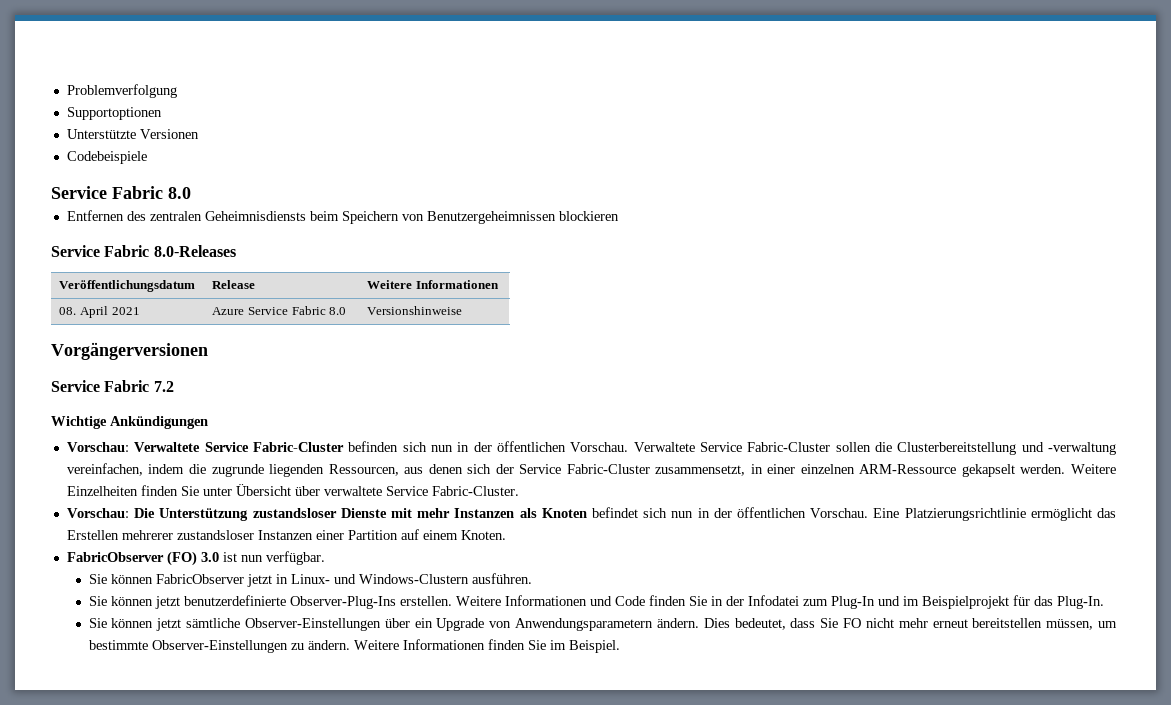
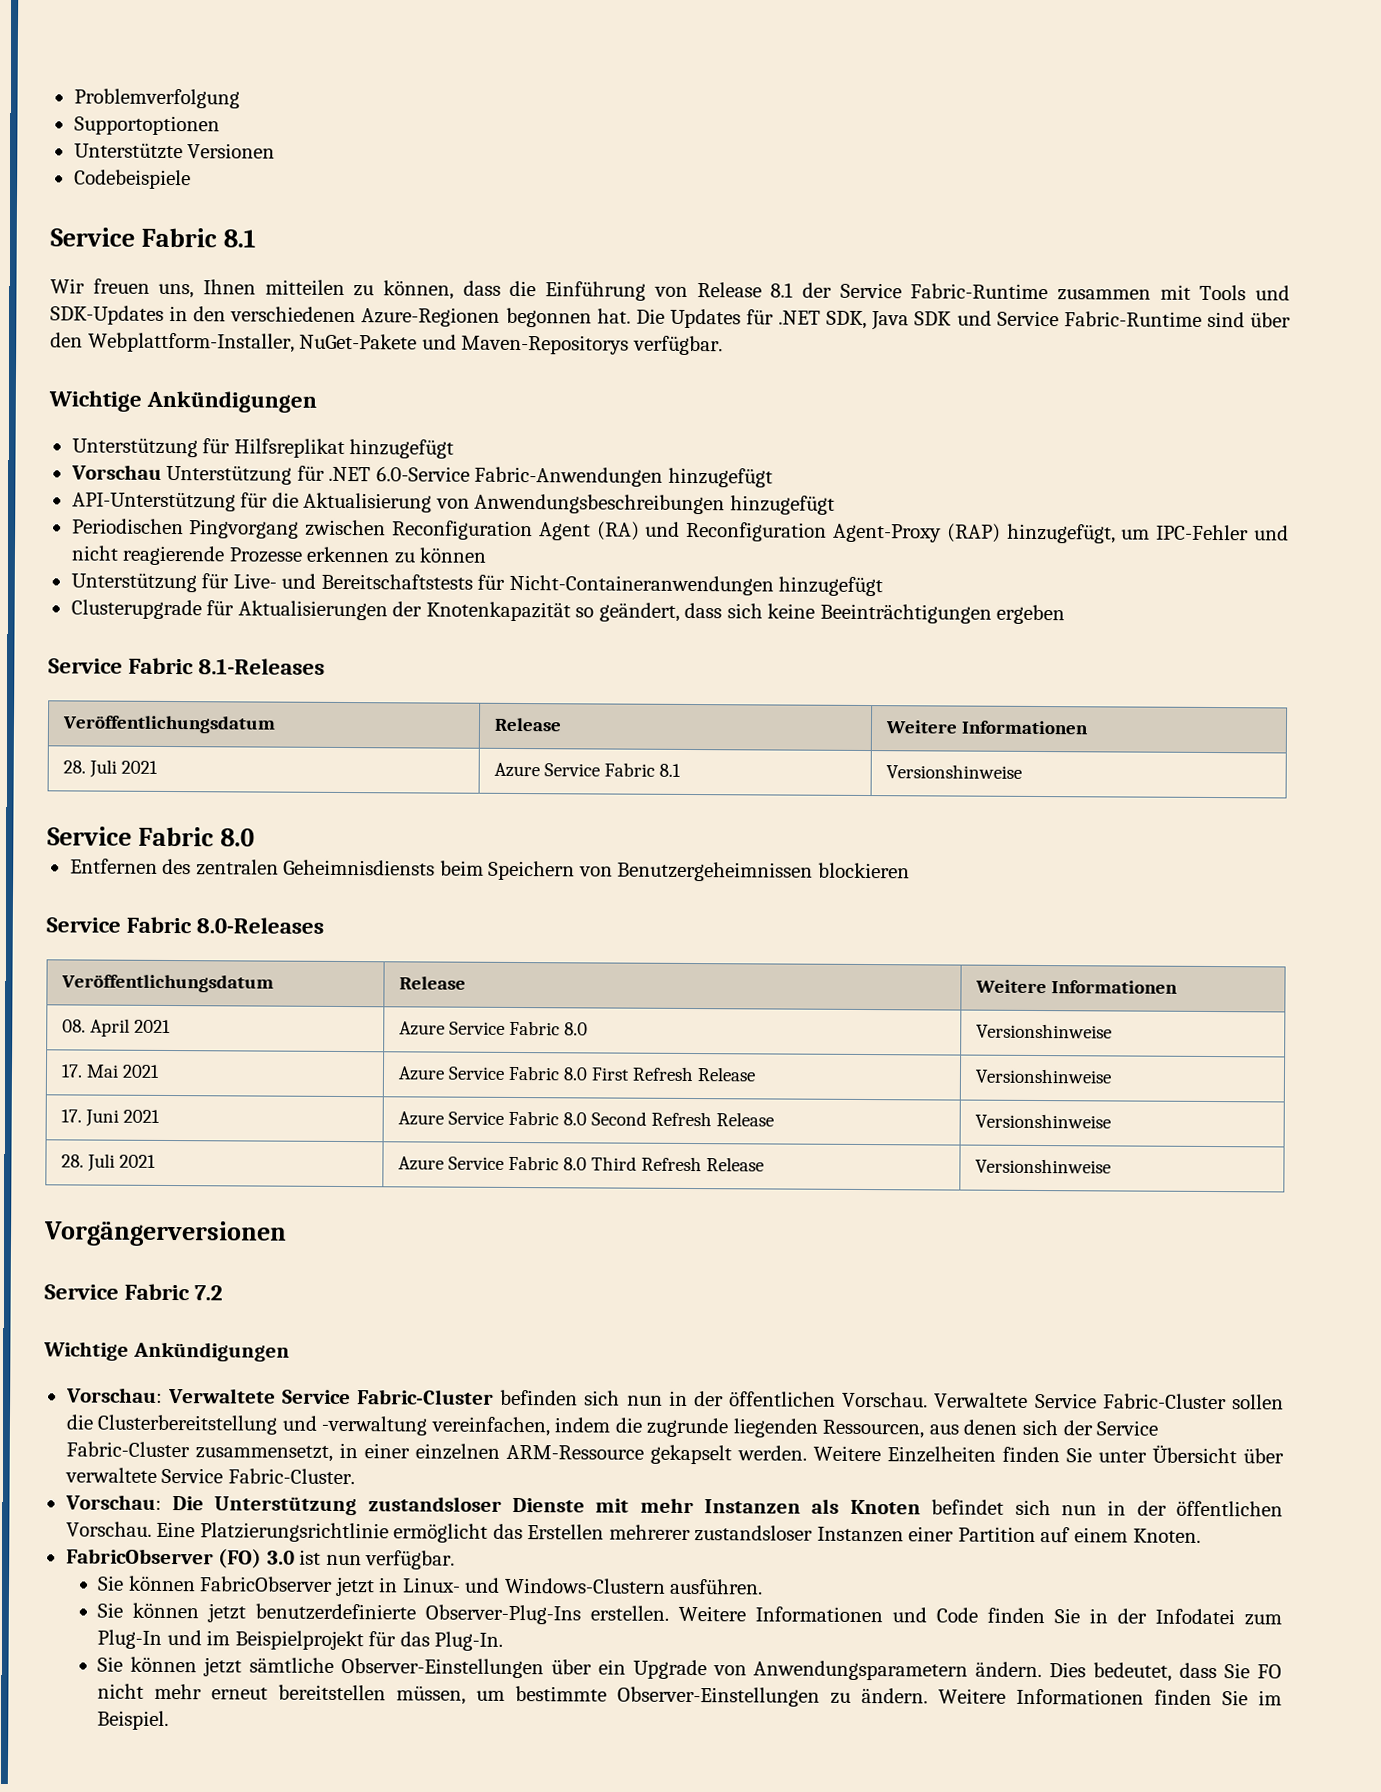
(147, 157) none -> [50,227,256,248] [50,278,1291,301] [50,305,1291,331] [50,332,723,356] [48,390,318,413] [71,437,455,459] [70,464,773,488] [71,491,835,515] [71,518,1289,544] [70,545,488,566] [70,572,884,597] [70,599,1066,625] [48,657,326,675] [61,715,276,734] [493,717,562,732] [884,720,1089,735] [62,759,158,778] [493,762,681,778] [885,764,1022,779] // Service Fabric 8.1 // Wir freuen uns, Ihnen mitteilen zu können, dass die Einführung von Release 8.1 der Service Fabric-Runtime zusammen mit Tools und SDK-Updates in den verschiedenen Azure-Regionen begonnen hat. Die Updates für .NET SDK, Java SDK und Service Fabric-Runtime sind über den Webplattform-Installer, NuGet-Pakete und Maven-Repositorys verfügbar. // Wichtige Ankündigungen // Unterstützung für Hilfsreplikat hinzugefügt // Vorschau Unterstützung für .NET 6.0-Service Fabric-Anwendungen hinzugefügt // API-Unterstützung für die Aktualisierung von Anwendungsbeschreibungen hinzugefügt // Periodischen Pingvorgang zwischen Reconfiguration Agent (RA) und Reconfiguration Agent-Proxy (RAP) hinzugefügt, um IPC-Fehler und nicht reagierende Prozesse erkennen zu können // Unterstützung für Live- und Bereitschaftstests für Nicht-Containeranwendungen hinzugefügt // Clusterupgrade für Aktualisierungen der Knotenkapazität so geändert, dass sich keine Beeinträchtigungen ergeben // Service Fabric 8.1-Releases // Veröffentlichungsdatum | Release | Weitere Informationen // 28. Juli 2021 | Azure Service Fabric 8.1 | Versionshinweise
(463, 310) none -> [60,1064,160,1078] [397,1065,756,1082] [974,1068,1112,1084] [60,1109,160,1127] [397,1110,774,1127] [974,1113,1111,1129] [60,1153,156,1172] [397,1155,764,1172] [974,1158,1111,1174] // 17. Mai 2021 | Azure Service Fabric 8.0 First Refresh Release | Versionshinweise // 17. Juni 2021 | Azure Service Fabric 8.0 Second Refresh Release | Versionshinweise // 28. Juli 2021 | Azure Service Fabric 8.0 Third Refresh Release | Versionshinweise

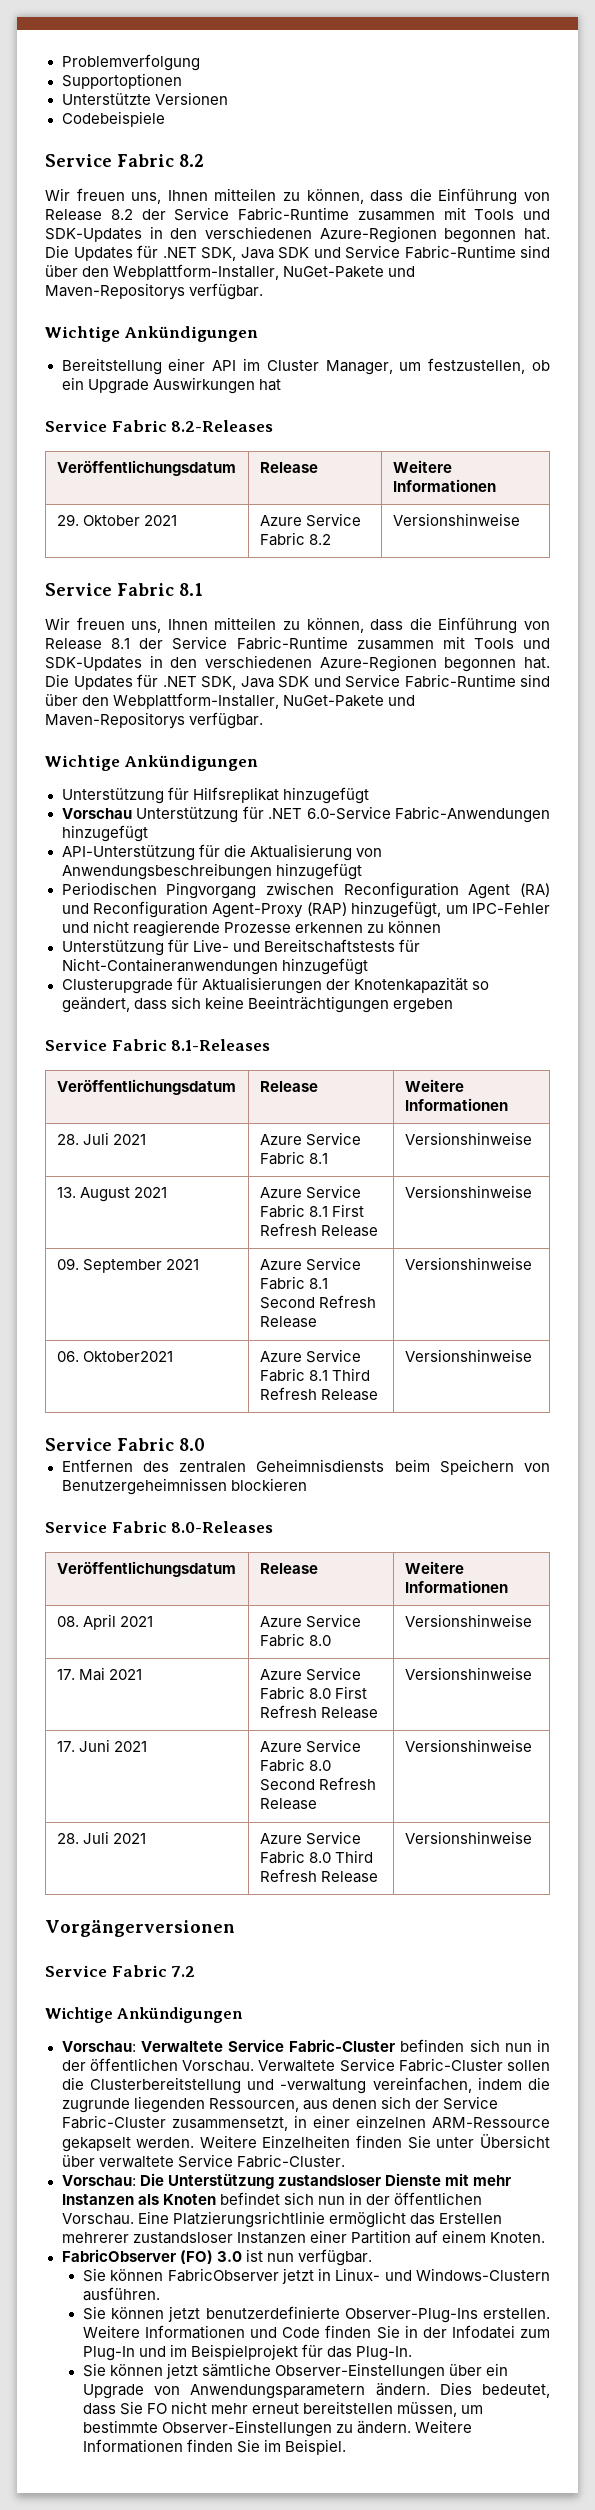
(191, 179) none -> [45,154,204,167] [45,188,550,205] [45,207,550,221] [45,226,550,243] [45,245,550,261] [45,264,416,280] [45,283,264,300] [45,326,258,342] [61,358,550,375] [61,377,281,394] [45,420,274,432] [56,460,236,476] [259,462,318,473] [392,460,452,473] [392,479,496,492] [56,514,177,526] [259,513,361,527] [259,532,331,546] [392,513,520,526] // Service Fabric 8.2 // Wir freuen uns, Ihnen mitteilen zu können, dass die Einführung von Release 8.2 der Service Fabric-Runtime zusammen mit Tools und SDK-Updates in den verschiedenen Azure-Regionen begonnen hat. Die Updates für .NET SDK, Java SDK und Service Fabric-Runtime sind über den Webplattform-Installer, NuGet-Pakete und Maven-Repositorys verfügbar. // Wichtige Ankündigungen // Bereitstellung einer API im Cluster Manager, um festzustellen, ob ein Upgrade Auswirkungen hat // Service Fabric 8.2-Releases // Veröffentlichungsdatum | Release | Weitere Informationen // 29. Oktober 2021 | Azure Service Fabric 8.2 | Versionshinweise
(1022, 771) none -> [56,1187,167,1202] [259,1185,361,1199] [259,1204,364,1218] [259,1223,378,1237] [404,1185,532,1198] [56,1258,199,1273] [259,1257,361,1271] [259,1276,328,1290] [259,1295,376,1309] [259,1316,317,1328] [404,1257,532,1270] [56,1351,173,1362] [259,1349,361,1363] [259,1368,370,1382] [259,1387,378,1401] [404,1349,532,1362] // 13. August 2021 | Azure Service Fabric 8.1 First Refresh Release | Versionshinweise // 09. September 2021 | Azure Service Fabric 8.1 Second Refresh Release | Versionshinweise // 06. Oktober2021 | Azure Service Fabric 8.1 Third Refresh Release | Versionshinweise

